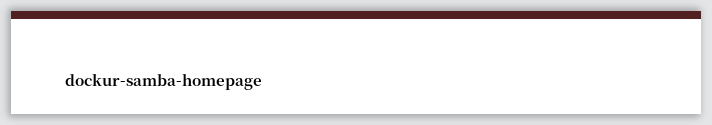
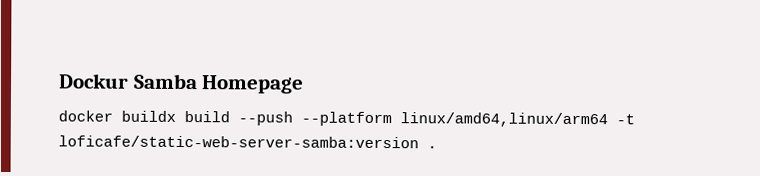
[65,73,262,90] dockur-samba-homepage -> [58,73,305,94] [58,110,635,128] [58,135,437,149] Dockur Samba Homepage // docker buildx build --push --platform linux/amd64,linux/arm64 -t loficafe/static-web-server-samba:version .

